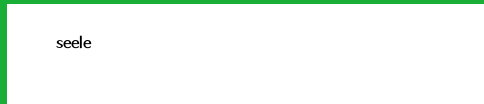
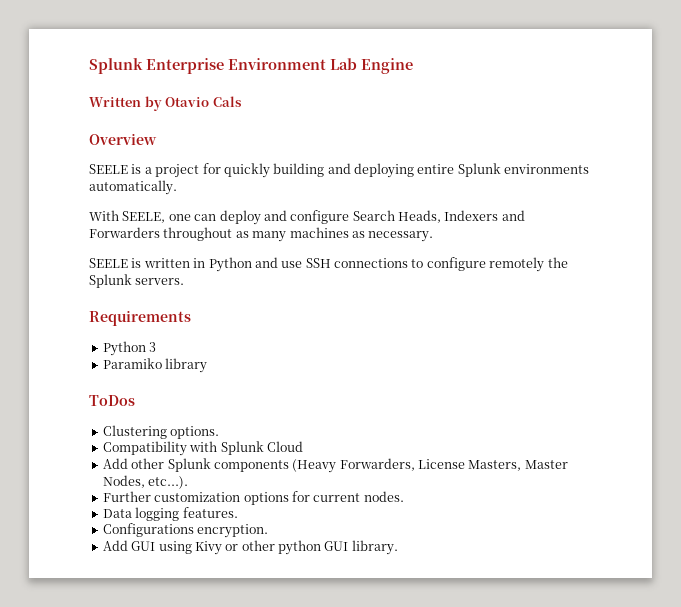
[56,35,92,49] seele -> [89,58,413,74] [89,96,242,111] [89,133,157,145] [89,163,590,178] [89,180,177,195] [89,210,525,225] [89,227,434,242] [89,257,568,272] [89,274,185,288] [89,310,191,326] [102,341,157,356] [102,358,208,373] [89,395,135,406] [102,425,220,439] [102,441,303,456] [102,458,568,473] [102,475,189,489] [102,491,404,505] [102,507,238,521] [102,523,269,538] [102,540,398,555] Splunk Enterprise Environment Lab Engine // Written by Otavio Cals // Overview // SEELE is a project for quickly building and deploying entire Splunk environments automatically. // With SEELE, one can deploy and configure Search Heads, Indexers and Forwarders throughout as many machines as necessary. // SEELE is written in Python and use SSH connections to configure remotely the Splunk servers. // Requirements // Python 3 // Paramiko library // ToDos // Clustering options. // Compatibility with Splunk Cloud // Add other Splunk components (Heavy Forwarders, License Masters, Master Nodes, etc...). // Further customization options for current nodes. // Data logging features. // Configurations encryption. // Add GUI using Kivy or other python GUI library.

